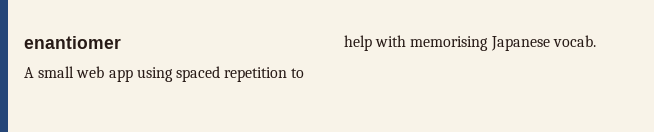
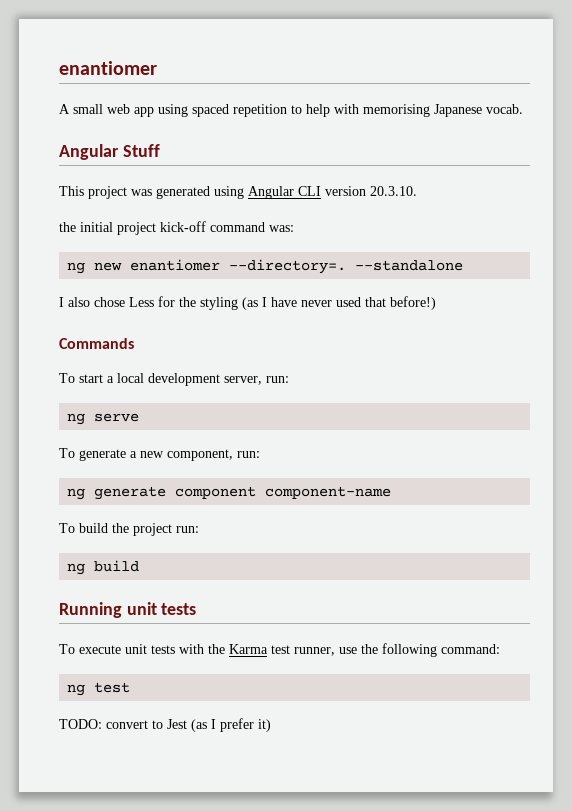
(596, 41) none -> [59,144,160,160] [59,186,417,199] [59,221,294,235] [67,259,464,274] [59,296,436,310] [59,338,134,349] [59,373,289,386] [67,413,140,425] [59,448,260,461] [67,486,392,500] [59,523,199,536] [67,560,140,575] [59,602,197,618] [59,643,500,657] [67,682,131,696] [59,718,271,732] // Angular Stuff // This project was generated using Angular CLI version 20.3.10. // the initial project kick-off command was: // ng new enantiomer --directory=. --standalone // I also chose Less for the styling (as I have never used that before!) // Commands // To start a local development server, run: // ng serve // To generate a new component, run: // ng generate component component-name // To build the project run: // ng build // Running unit tests // To execute unit tests with the Karma test runner, use the following command: // ng test // TODO: convert to Jest (as I prefer it)

